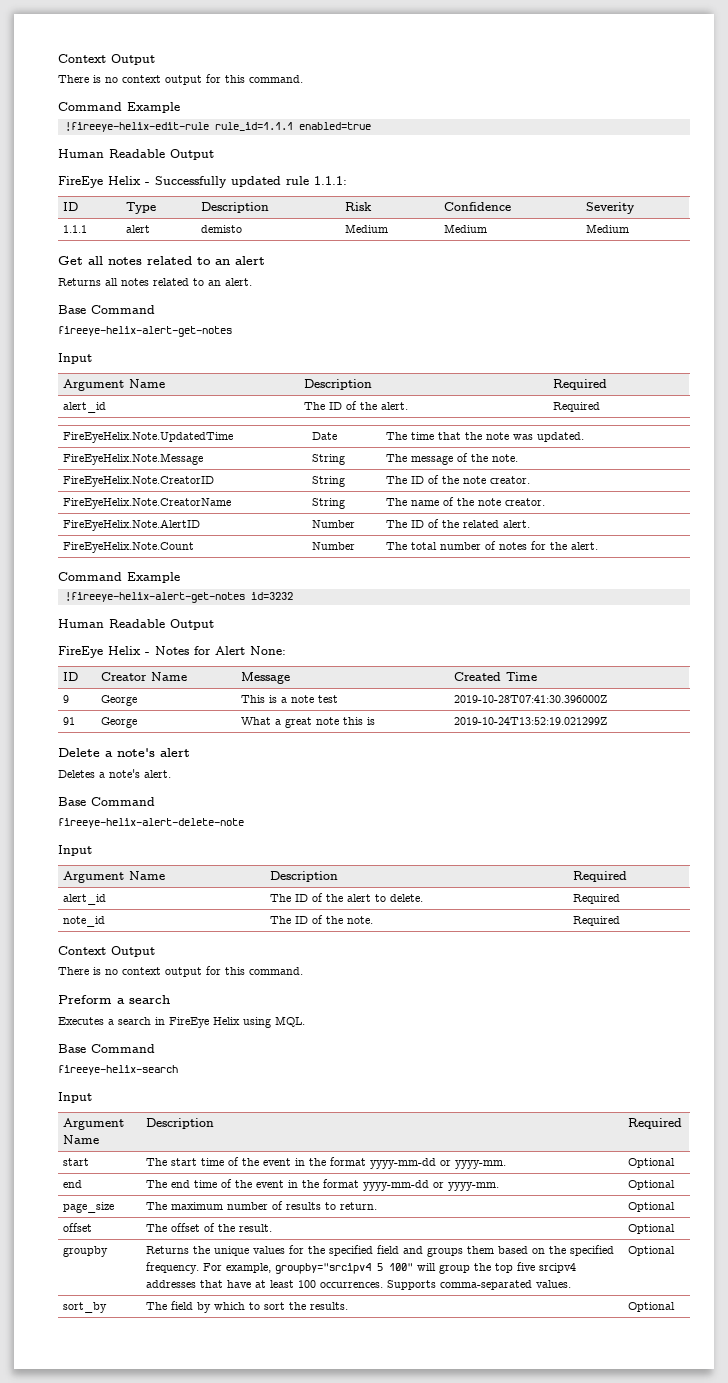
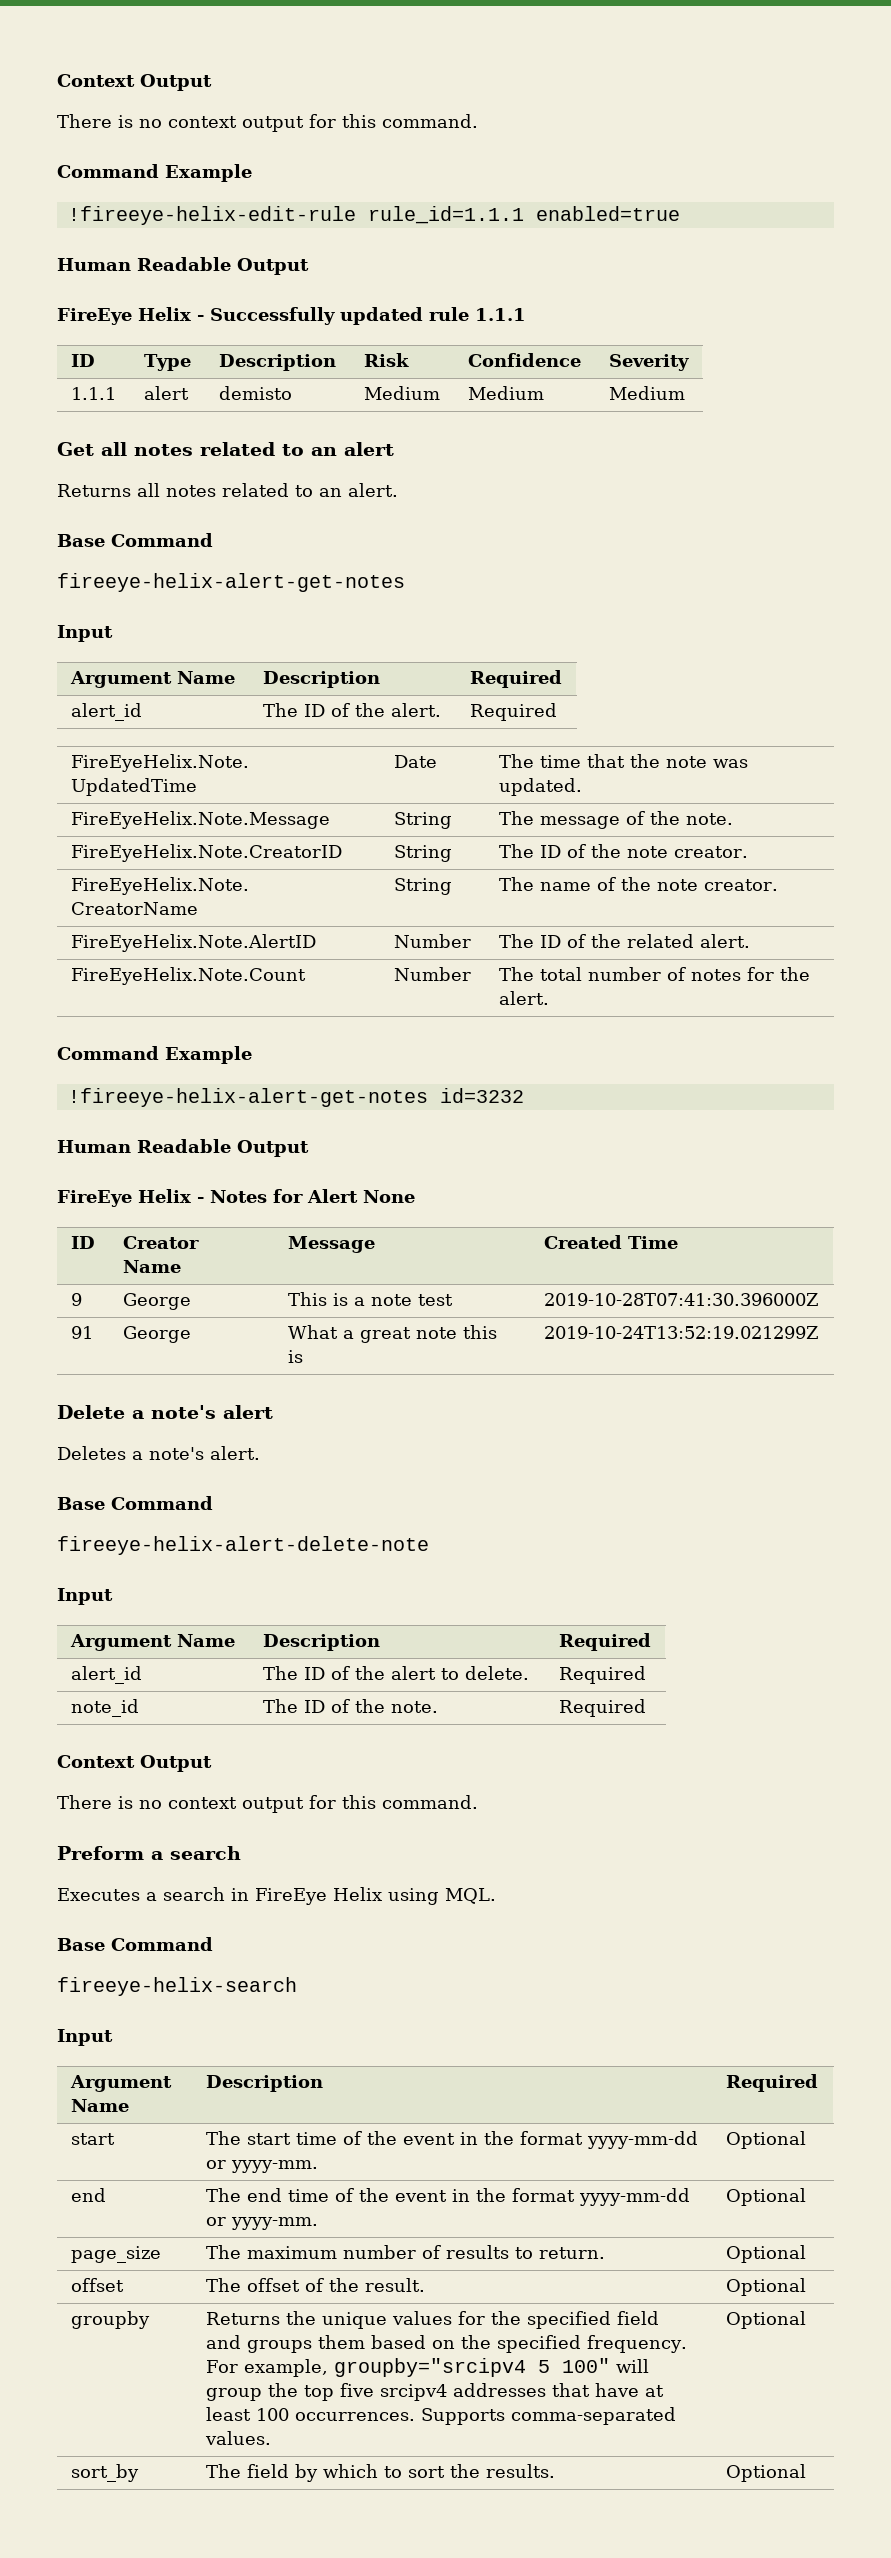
[314,176,347,185] 1.1.1: -> [475,308,526,321] 1.1.1
[215,646,286,655] Alert None: -> [307,1189,415,1203] Alert None

